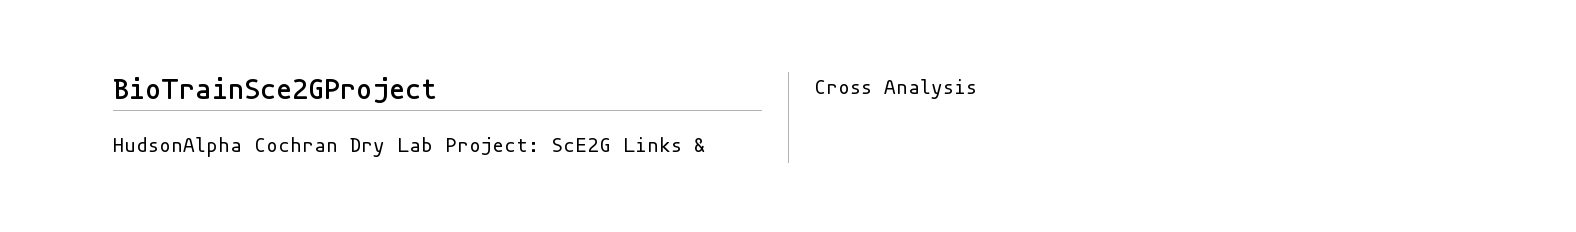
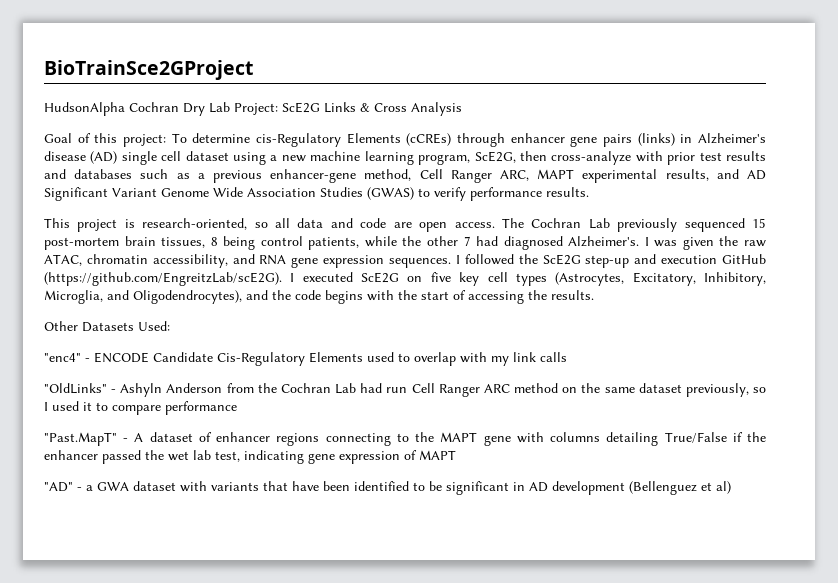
(977, 89) none -> [44,133,766,147] [44,151,766,165] [44,169,766,183] [44,187,589,201] [44,218,766,232] [44,236,766,250] [44,254,767,268] [44,272,767,286] [44,290,594,304] [44,321,170,332] [44,352,567,366] [44,383,766,397] [44,401,237,415] [44,432,767,446] [44,450,456,464] [44,481,731,495] // Goal of this project: To determine cis-Regulatory Elements (cCREs) through enhancer gene pairs (links) in Alzheimer's disease (AD) single cell dataset using a new machine learning program, ScE2G, then cross-analyze with prior test results and databases such as a previous enhancer-gene method, Cell Ranger ARC, MAPT experimental results, and AD Significant Variant Genome Wide Association Studies (GWAS) to verify performance results. // This project is research-oriented, so all data and code are open access. The Cochran Lab previously sequenced 15 post-mortem brain tissues, 8 being control patients, while the other 7 had diagnosed Alzheimer's. I was given the raw ATAC, chromatin accessibility, and RNA gene expression sequences. I followed the ScE2G step-up and execution GitHub (https://github.com/EngreitzLab/scE2G). I executed ScE2G on five key cell types (Astrocytes, Excitatory, Inhibitory, Microglia, and Oligodendrocytes), and the code begins with the start of accessing the results. // Other Datasets Used: // "enc4" - ENCODE Candidate Cis-Regulatory Elements used to overlap with my link calls // "OldLinks" - Ashyln Anderson from the Cochran Lab had run Cell Ranger ARC method on the same dataset previously, so I used it to compare performance // "Past.MapT" - A dataset of enhancer regions connecting to the MAPT gene with columns detailing True/False if the enhancer passed the wet lab test, indicating gene expression of MAPT // "AD" - a GWA dataset with variants that have been identified to be significant in AD development (Bellenguez et al)

